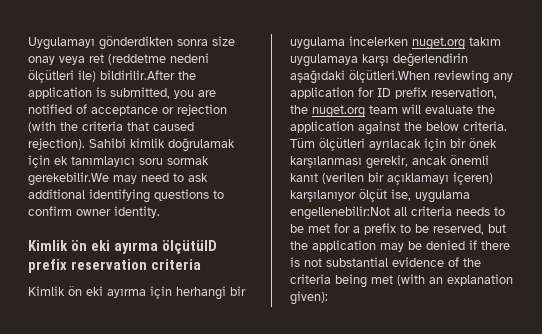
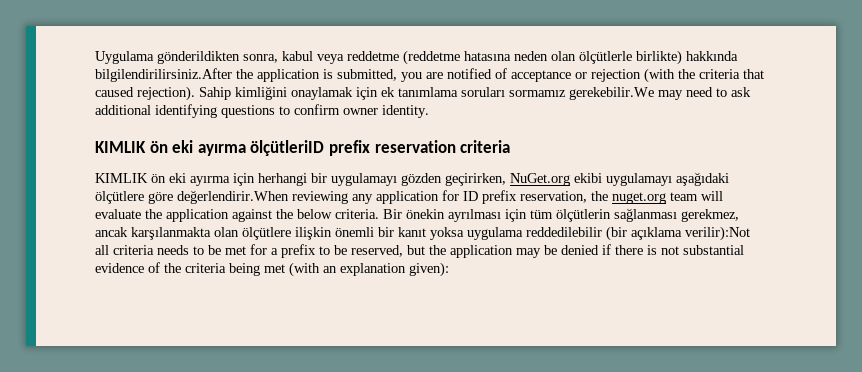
[28,36,235,50] [28,53,209,65] [28,70,175,83] Uygulamayı gönderdikten sonra size onay veya ret (reddetme nedeni ölçütleri ile) bildirilir.After -> [95,50,738,65] [95,68,232,82] Uygulama gönderildikten sonra, kabul veya reddetme (reddetme hatasına neden olan ölçütlerle birlikte) hakkında bilgilendirilirsiniz.After
[89,138,235,152] [28,155,209,168] Sahibi kimlik doğrulamak için ek tanımlayıcı soru sormak -> [199,86,566,100] Sahip kimliğini onaylamak için ek tanımlama soruları sormamız
[28,240,217,254] Kimlik ön eki ayırma ölçütüID -> [95,140,325,156] KIMLIK ön eki ayırma ölçütleriID
[28,286,65,296] Kimlik -> [95,173,148,183] KIMLIK
[290,36,501,50] [290,53,468,67] [290,70,430,84] uygulama incelerken nuget.org takım uygulamaya karşı değerlendirin aşağıdaki ölçütleri.When -> [331,172,729,186] [95,190,289,204] uygulamayı gözden geçirirken, NuGet.org ekibi uygulamayı aşağıdaki ölçütlere göre değerlendirir.When
[290,138,497,151] [290,155,489,169] [290,172,493,185] [290,189,470,203] [290,206,390,220] Tüm ölçütleri ayrılacak için bir önek karşılanması gerekir, ancak önemli kanıt (verilen bir açıklamayı içeren) karşılanıyor ölçüt ise, uygulama engellenebilir:Not -> [383,208,739,222] [95,226,750,241] Bir önekin ayrılması için tüm ölçütlerin sağlanması gerekmez, ancak karşılanmakta olan ölçütlere ilişkin önemli bir kanıt yoksa uygulama reddedilebilir (bir açıklama verilir):Not

